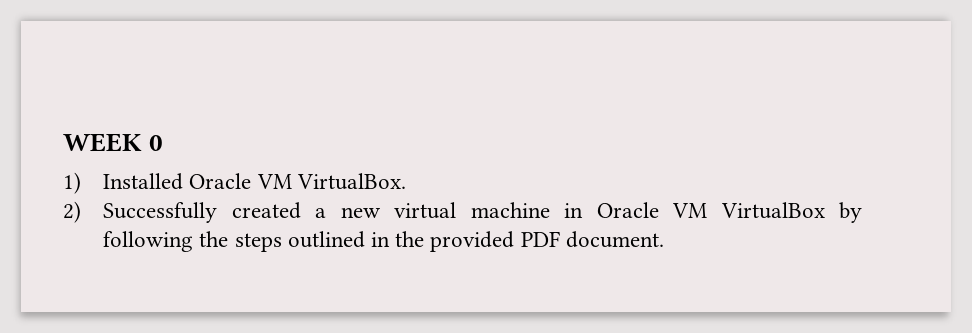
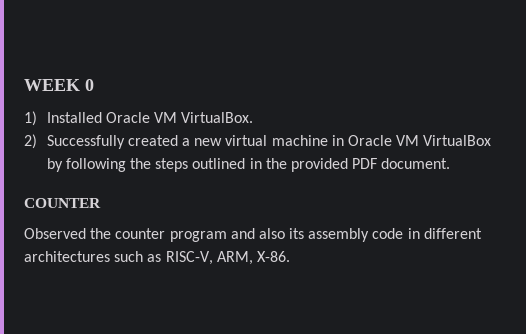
(664, 239) none -> [24,198,101,208] [24,228,482,242] [24,251,290,265] // COUNTER // Observed the counter program and also its assembly code in different architectures such as RISC-V, ARM, X-86.

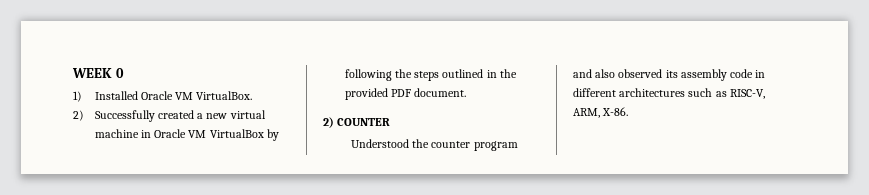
(451, 163) none -> [323,117,334,128] 2)
[24,228,86,239] Observed -> [350,139,409,148] Understood
(285, 233) none -> [618,69,663,78] observed

